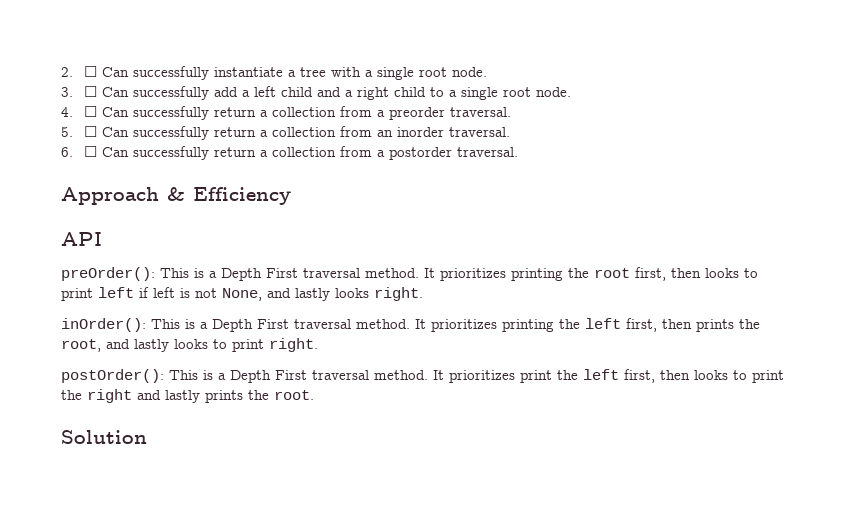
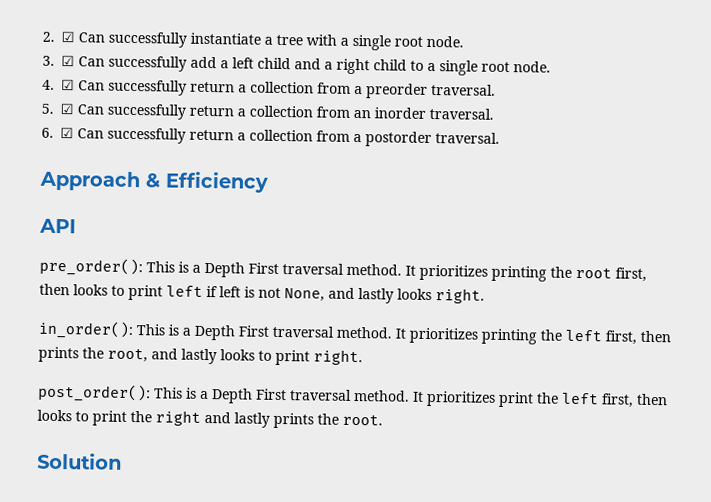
[83,66,97,77] ☐ -> [61,31,75,43] ☑
[83,86,97,97] ☐ -> [61,55,75,67] ☑
[83,106,97,117] ☐ -> [61,79,75,91] ☑
[83,126,97,137] ☐ -> [60,103,74,115] ☑
[83,146,97,157] ☐ -> [60,127,74,139] ☑
[61,267,155,281] preOrder(): -> [39,257,143,277] pre_order():
[61,318,146,332] inOrder(): -> [38,320,134,340] in_order():
[61,369,164,383] postOrder(): -> [37,383,151,403] post_order():

